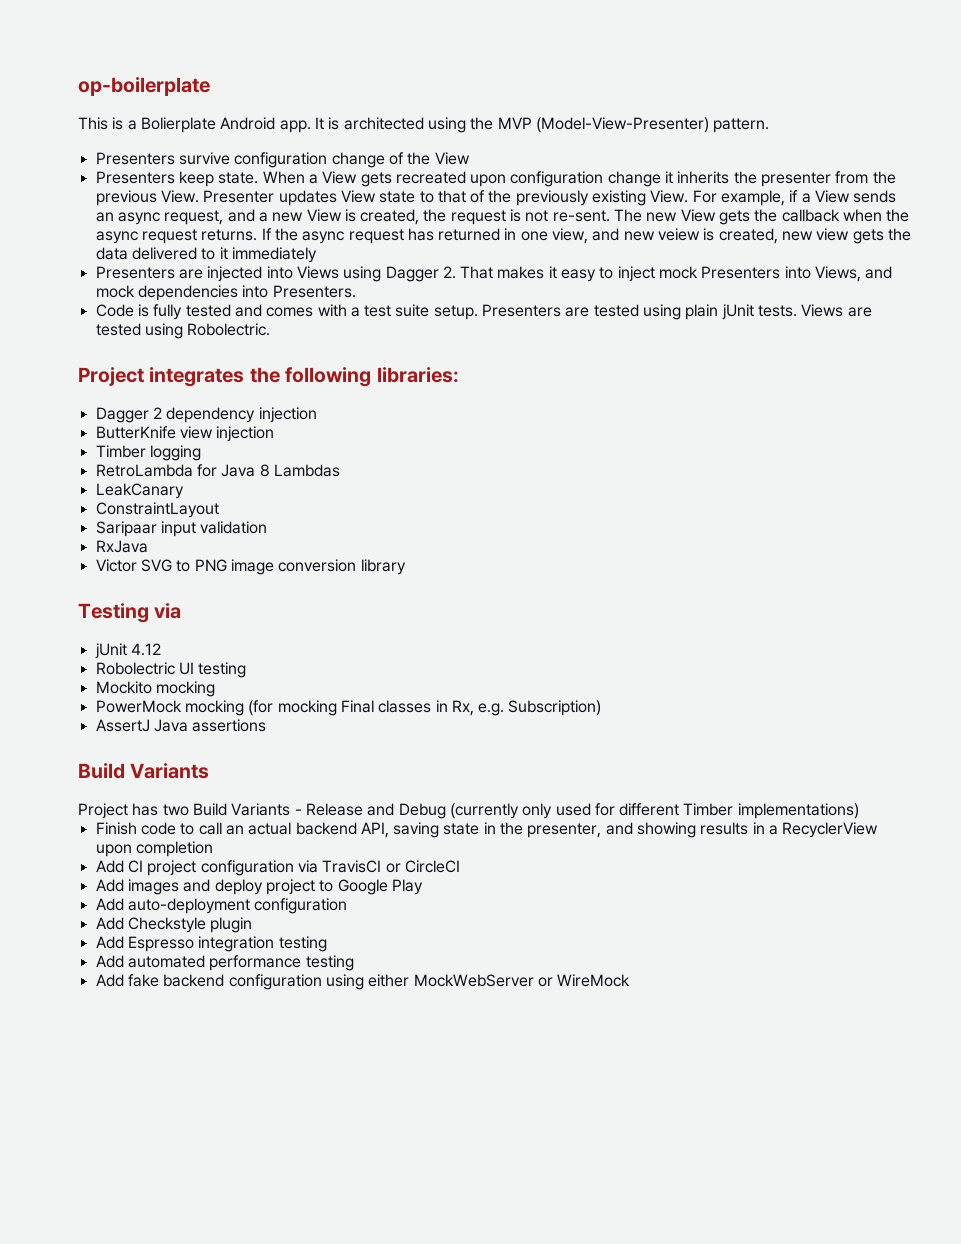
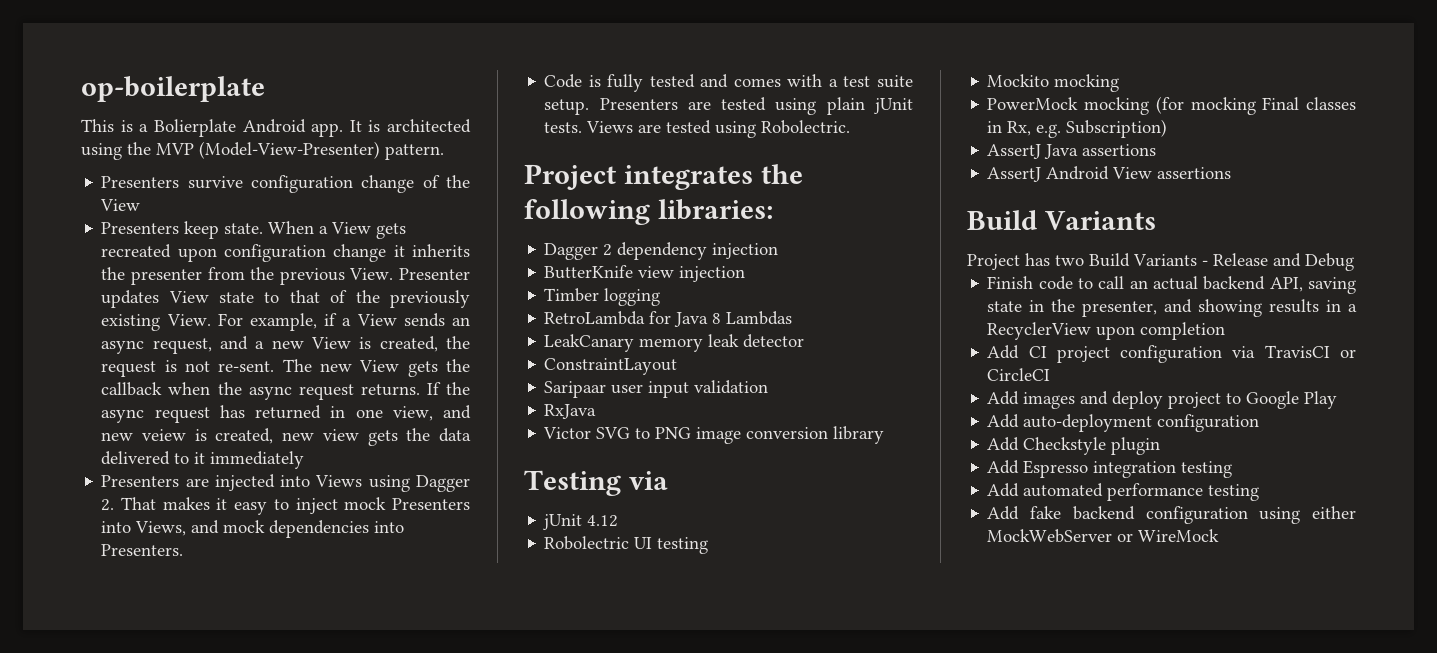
(184, 491) none -> [639,334,805,352] memory leak detector
(157, 529) none -> [611,384,644,394] user
(267, 725) none -> [987,166,1232,182] // AssertJ Android View assertions
[449,803,859,819] (currently only used for different Timber implementations) -> (1354, 262) none

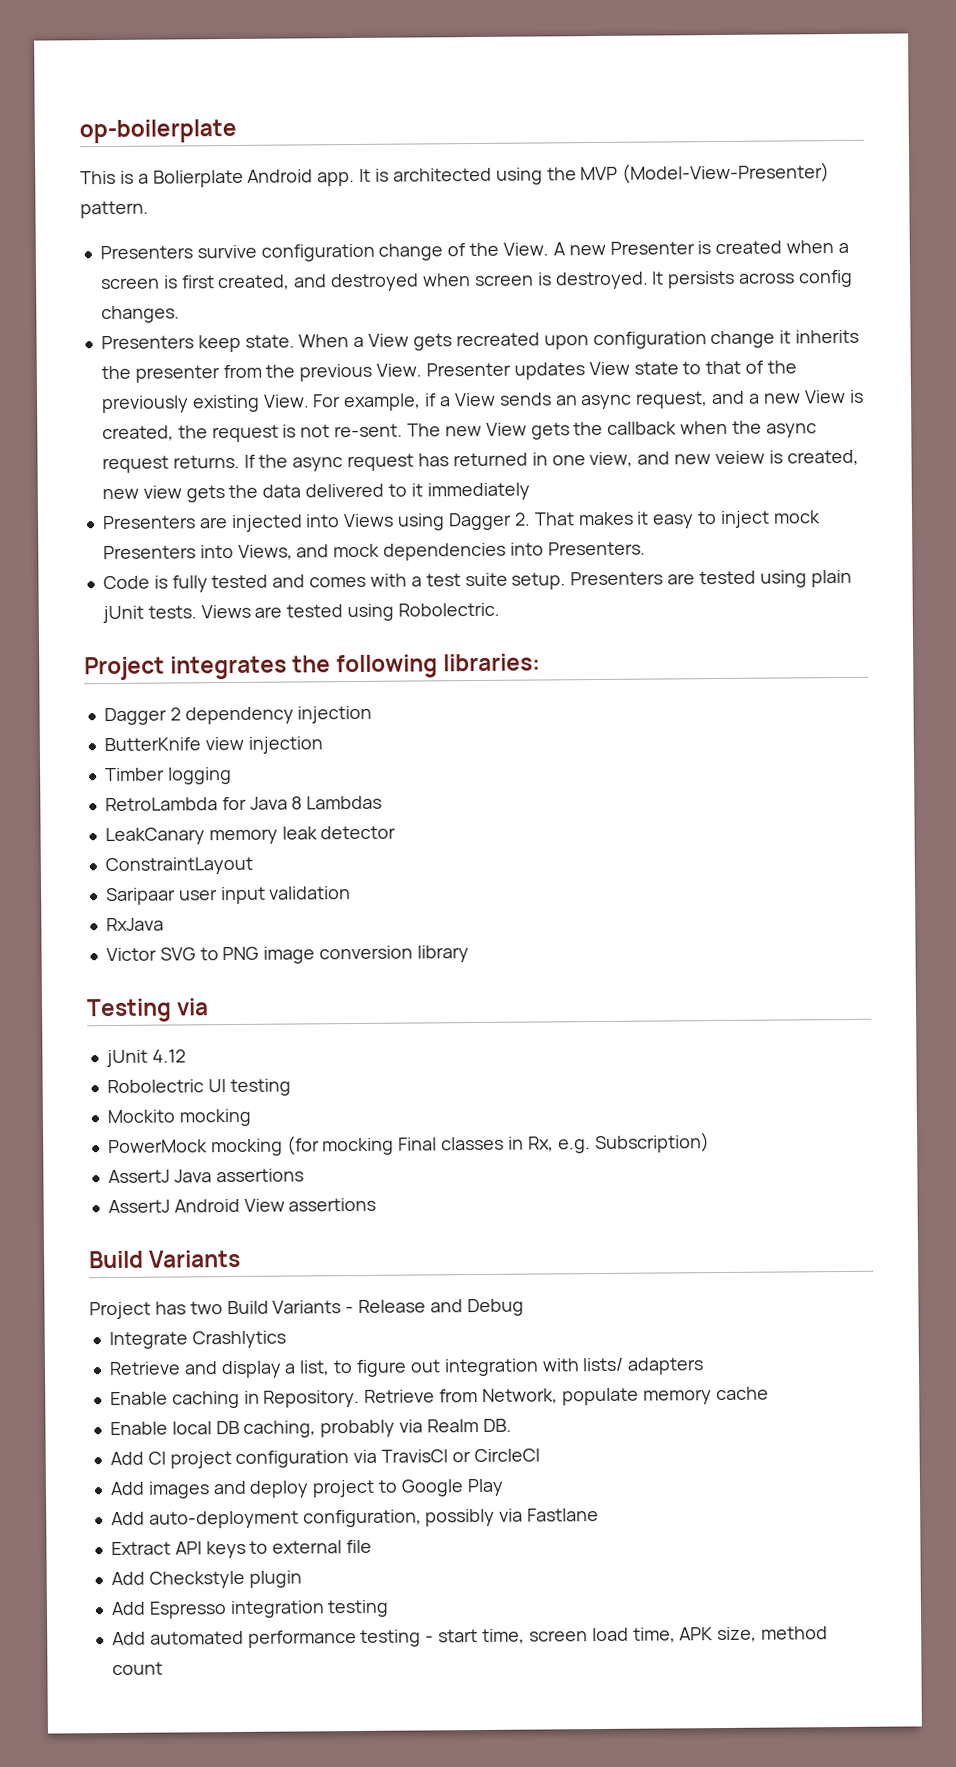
[100,199,141,211] View -> [502,240,849,256] [100,269,853,292] [100,305,180,324] View. A new Presenter is created when a screen is first created, and destroyed when screen is destroyed. It persists across config changes.
[987,276,1356,294] [987,299,1357,317] [987,322,1226,340] Finish code to call an actual backend API, saving state in the presenter, and showing results in a RecyclerView upon completion -> [108,1330,286,1350] [108,1357,705,1379] [109,1386,769,1409] [109,1418,512,1438] Integrate Crashlytics // Retrieve and display a list, to figure out integration with lists/ adapters // Enable caching in Repository. Retrieve from Network, populate memory cache // Enable local DB caching, probably via Realm DB.
[1157,414,1260,432] configuration -> [302,1508,600,1528] [110,1539,373,1559] configuration, possibly via Fastlane // Extract API keys to external file
[987,506,1356,524] [987,529,1220,543] // Add fake backend configuration using either MockWebServer or WireMock -> [425,1626,829,1644] [111,1661,163,1676] - start time, screen load time, APK size, method count

